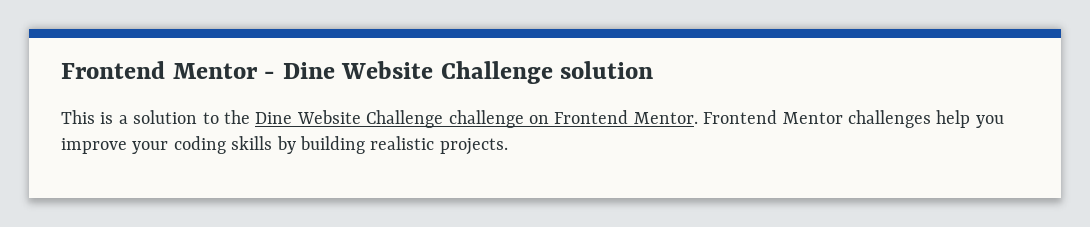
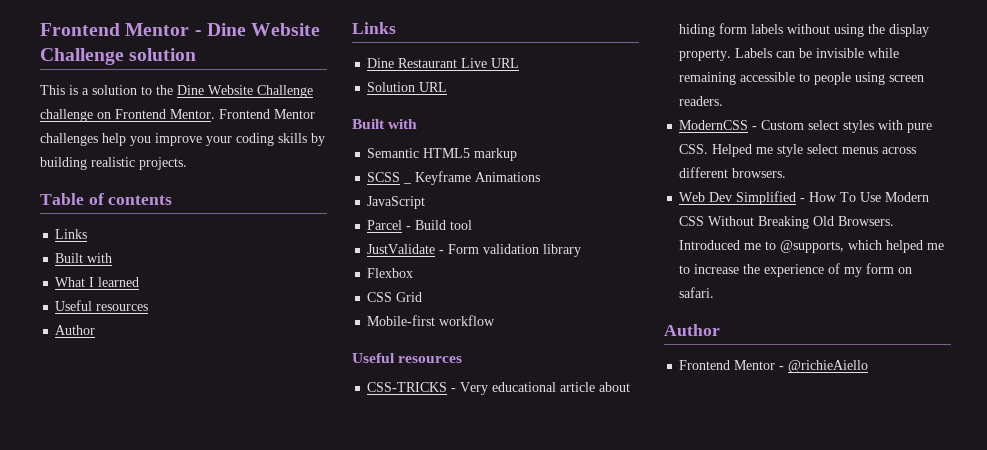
(508, 146) none -> [40,193,173,205] [55,229,88,239] [55,253,113,263] [55,277,140,287] [55,300,149,311] [55,325,96,335] [352,22,396,34] [367,58,520,68] [367,82,448,92] [352,119,418,129] [367,148,518,161] [367,172,401,182] [403,171,541,185] [367,196,426,209] [367,220,473,230] [367,244,582,257] [367,268,414,278] [367,292,423,302] [367,315,496,326] [352,353,463,363] [367,382,631,395] [679,23,930,37] [679,48,900,61] [679,72,925,85] [679,96,724,106] [679,120,933,133] [679,144,917,157] [679,167,787,178] [679,191,930,205] [679,216,895,229] [679,240,945,253] [679,263,913,277] [679,287,715,298] [664,324,720,336] [679,360,869,373] // Table of contents // Links // Built with // What I learned // Useful resources // Author // Links // Dine Restaurant Live URL // Solution URL // Built with // Semantic HTML5 markup // SCSS _ Keyframe Animations // JavaScript // Parcel - Build tool // JustValidate - Form validation library // Flexbox // CSS Grid // Mobile-first workflow // Useful resources // CSS-TRICKS - Very educational article about hiding form labels without using the display property. Labels can be invisible while remaining accessible to people using screen readers. // ModernCSS - Custom select styles with pure CSS. Helped me style select menus across different browsers. // Web Dev Simplified - How To Use Modern CSS Without Breaking Old Browsers. Introduced me to @supports, which helped me to increase the experience of my form on safari. // Author // Frontend Mentor - @richieAiello

